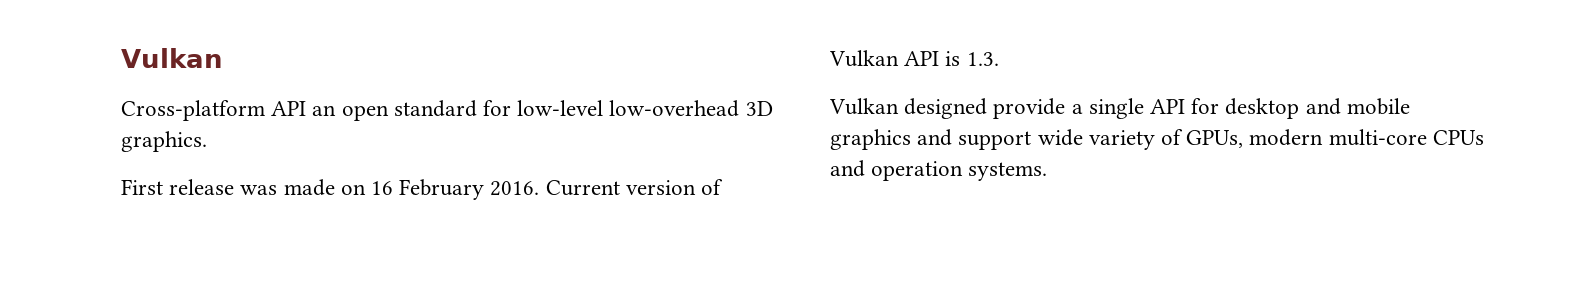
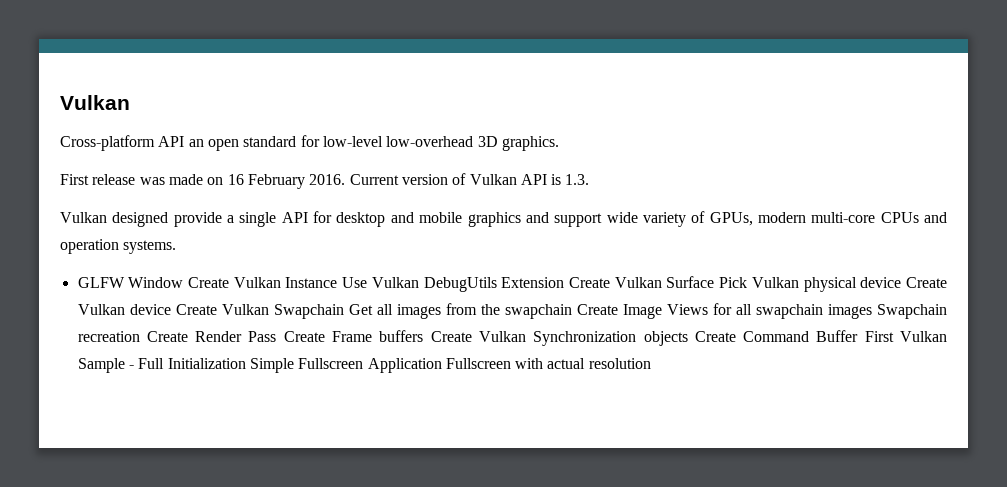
(1048, 171) none -> [77,276,947,292] [77,303,948,319] [77,330,947,346] [77,358,651,373] // GLFW Window Create Vulkan Instance Use Vulkan DebugUtils Extension Create Vulkan Surface Pick Vulkan physical device Create Vulkan device Create Vulkan Swapchain Get all images from the swapchain Create Image Views for all swapchain images Swapchain recreation Create Render Pass Create Frame buffers Create Vulkan Synchronization objects Create Command Buffer First Vulkan Sample - Full Initialization Simple Fullscreen Application Fullscreen with actual resolution

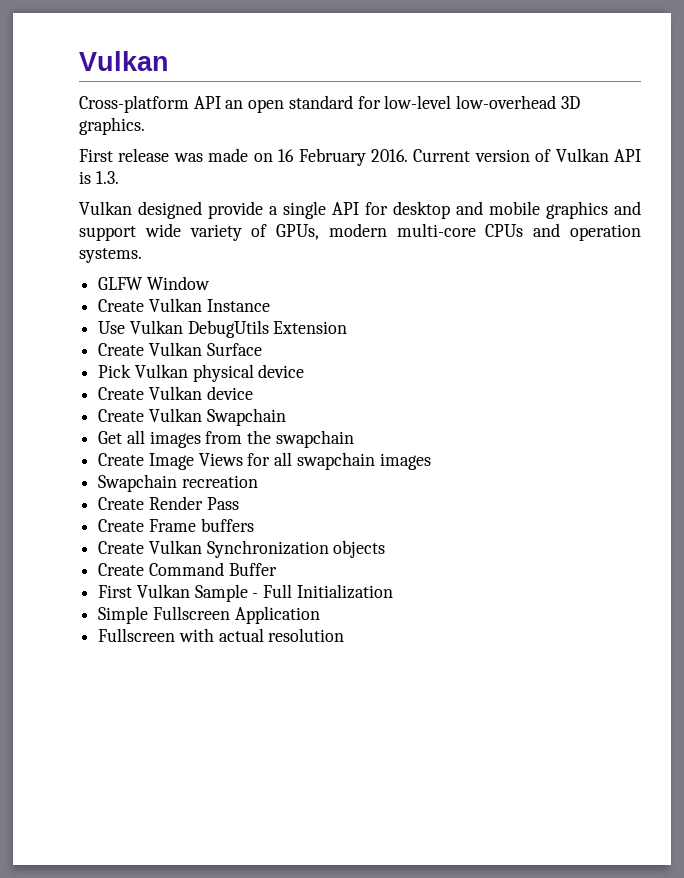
(184, 282) none -> (210, 283) //
(338, 282) none -> (270, 305) //
(565, 282) none -> (348, 327) //
(715, 282) none -> (262, 349) //
(902, 282) none -> (305, 371) //
(171, 309) none -> (253, 393) //
(344, 311) none -> (286, 417) //
(572, 311) none -> (354, 439) //
(872, 311) none -> (431, 461) //
(140, 336) none -> (258, 481) //
(277, 336) none -> (239, 503) //
(424, 336) none -> (254, 525) //
(688, 338) none -> (386, 549) //
(859, 336) none -> (277, 569) //
(246, 363) none -> (393, 591) //
(442, 365) none -> (320, 615) //

